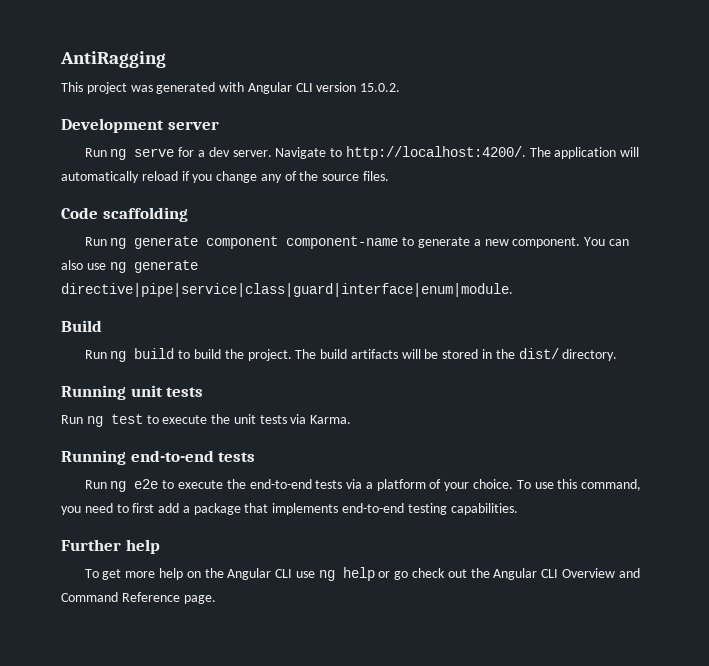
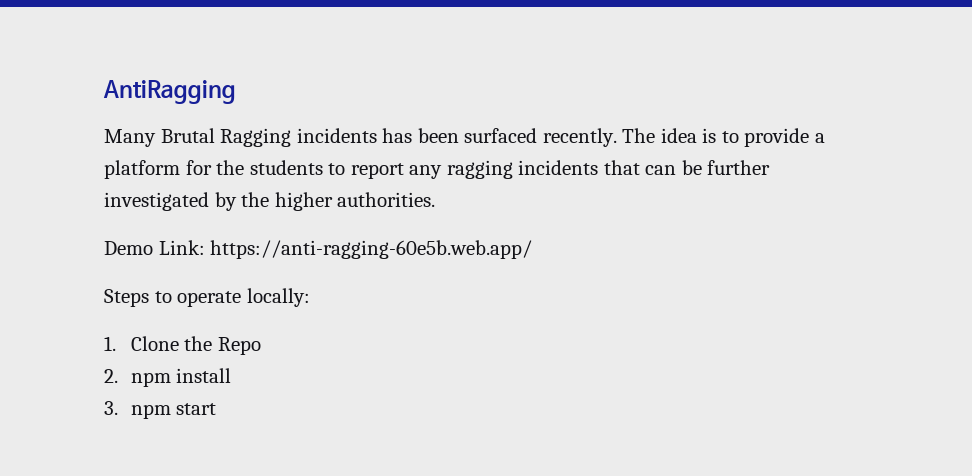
[61,82,401,94] [61,118,219,133] [84,146,640,160] [61,171,390,183] [61,207,188,222] [84,236,629,249] [61,260,198,273] [61,283,513,297] [61,320,102,332] [84,348,618,362] [61,385,204,400] [61,414,352,427] [61,450,256,465] [84,479,642,492] [61,503,518,515] [61,539,160,554] [84,567,640,581] [61,592,216,604] This project was generated with Angular CLI version 15.0.2. // Development server // Run ng serve for a dev server. Navigate to http://localhost:4200/. The application will automatically reload if you change any of the source files. // Code scaffolding // Run ng generate component component-name to generate a new component. You can also use ng generate directive|pipe|service|class|guard|interface|enum|module. // Build // Run ng build to build the project. The build artifacts will be stored in the dist/ directory. // Running unit tests // Run ng test to execute the unit tests via Karma. // Running end-to-end tests // Run ng e2e to execute the end-to-end tests via a platform of your choice. To use this command, you need to first add a package that implements end-to-end testing capabilities. // Further help // To get more help on the Angular CLI use ng help or go check out the Angular CLI Overview and Command Reference page. -> [104,128,825,147] [104,160,771,179] [104,192,436,211] [104,240,533,259] [104,288,310,307] [104,336,261,355] [104,368,232,387] [104,401,217,419] Many Brutal Ragging incidents has been surfaced recently. The idea is to provide a platform for the students to report any ragging incidents that can be further investigated by the higher authorities. // Demo Link: https://anti-ragging-60e5b.web.app/ // Steps to operate locally: // 1. Clone the Repo // 2. npm install // 3. npm start

